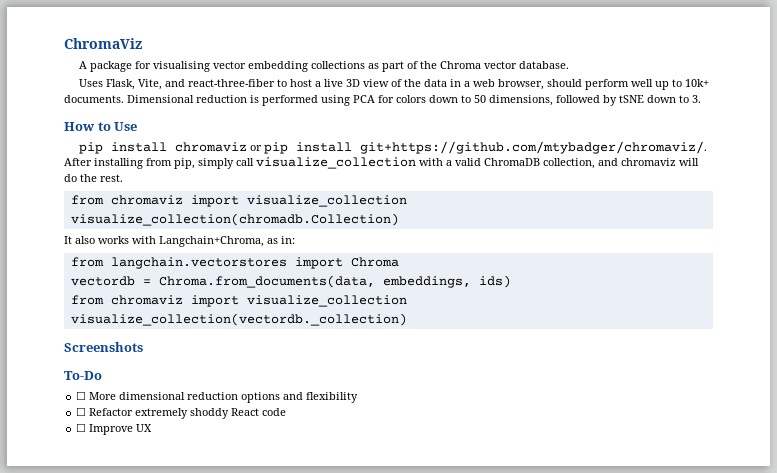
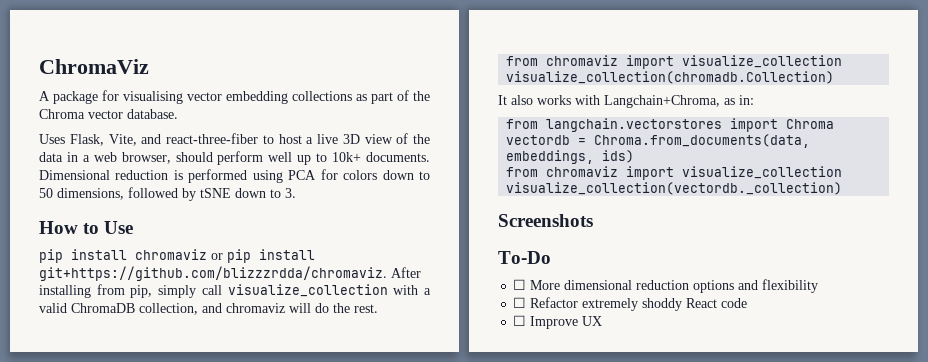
[360,141,708,154] git+https://github.com/mtybadger/chromaviz/. -> [39,266,387,281] git+https://github.com/blizzzrdda/chromaviz.

